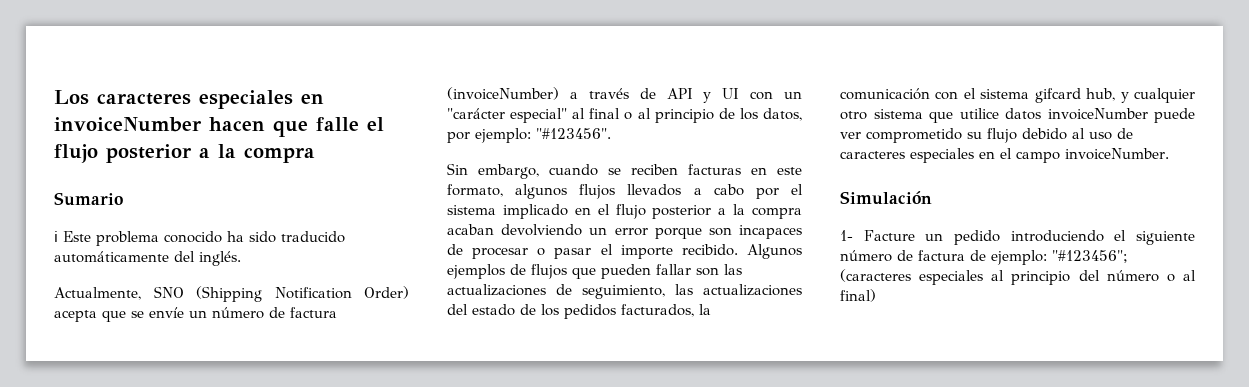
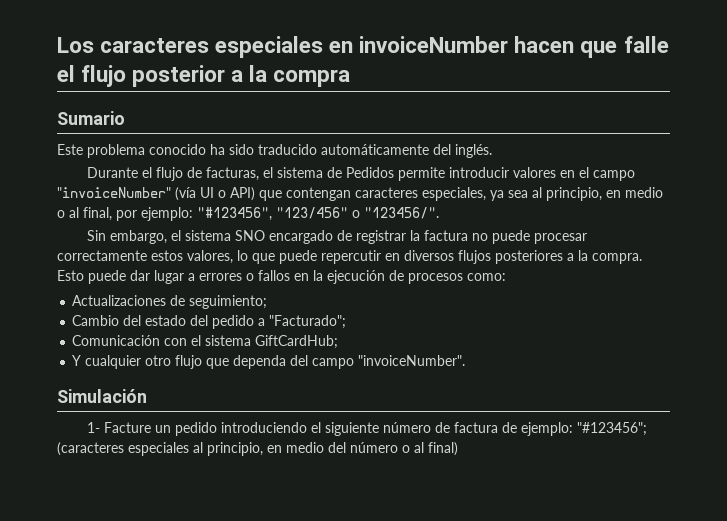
[54,231,58,242] ℹ -> (125, 118) none
[54,286,409,302] [54,307,337,322] [447,87,802,103] [447,108,802,123] [447,128,611,143] [447,163,802,179] [447,184,803,199] [447,204,802,219] [447,224,802,239] [447,244,802,259] [447,264,742,279] [447,284,802,299] [447,304,711,319] [840,88,1195,103] [840,108,1195,123] [840,128,1133,143] [840,148,1169,163] Actualmente, SNO (Shipping Notification Order) acepta que se envíe un número de factura (invoiceNumber) a través de API y UI con un "carácter especial" al final o al principio de los datos, por ejemplo: "#123456". // Sin embargo, cuando se reciben facturas en este formato, algunos flujos llevados a cabo por el sistema implicado en el flujo posterior a la compra acaban devolviendo un error porque son incapaces de procesar o pasar el importe recibido. Algunos ejemplos de flujos que pueden fallar son las actualizaciones de seguimiento, las actualizaciones del estado de los pedidos facturados, la comunicación con el sistema gifcard hub, y cualquier otro sistema que utilice datos invoiceNumber puede ver comprometido su flujo debido al uso de caracteres especiales en el campo invoiceNumber. -> [87,167,636,181] [57,187,663,201] [57,207,439,221] [87,230,588,244] [57,250,642,264] [57,270,506,284] [72,295,268,309] [72,315,347,329] [72,335,339,349] [72,355,466,369] Durante el flujo de facturas, el sistema de Pedidos permite introducir valores en el campo "invoiceNumber" (vía UI o API) que contengan caracteres especiales, ya sea al principio, en medio o al final, por ejemplo: "#123456", "123/456" o "123456/". // Sin embargo, el sistema SNO encargado de registrar la factura no puede procesar correctamente estos valores, lo que puede repercutir en diversos flujos posteriores a la compra. Esto puede dar lugar a errores o fallos en la ejecución de procesos como: // Actualizaciones de seguimiento; // Cambio del estado del pedido a "Facturado"; // Comunicación con el sistema GiftCardHub; // Y cualquier otro flujo que dependa del campo "invoiceNumber".
[1011,271,1071,285] principio -> [207,442,324,456] principio, en medio

